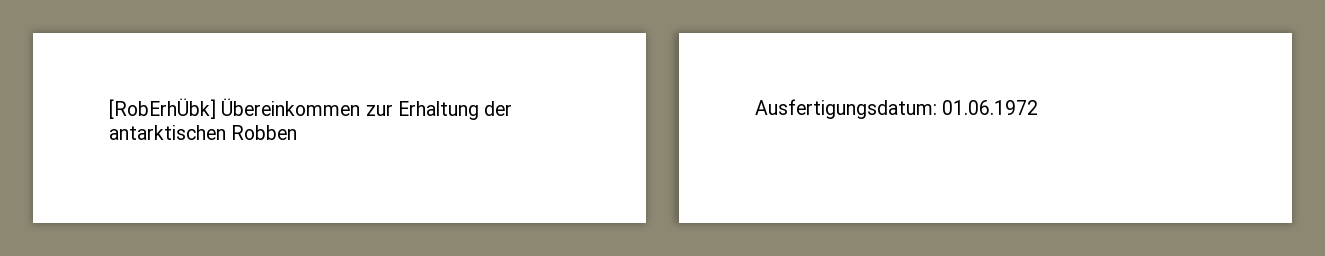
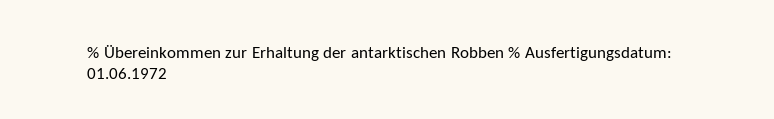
[109,98,216,119] [RobErhÜbk] -> [87,47,99,58] %
(298, 132) // -> [508,47,521,58] %

